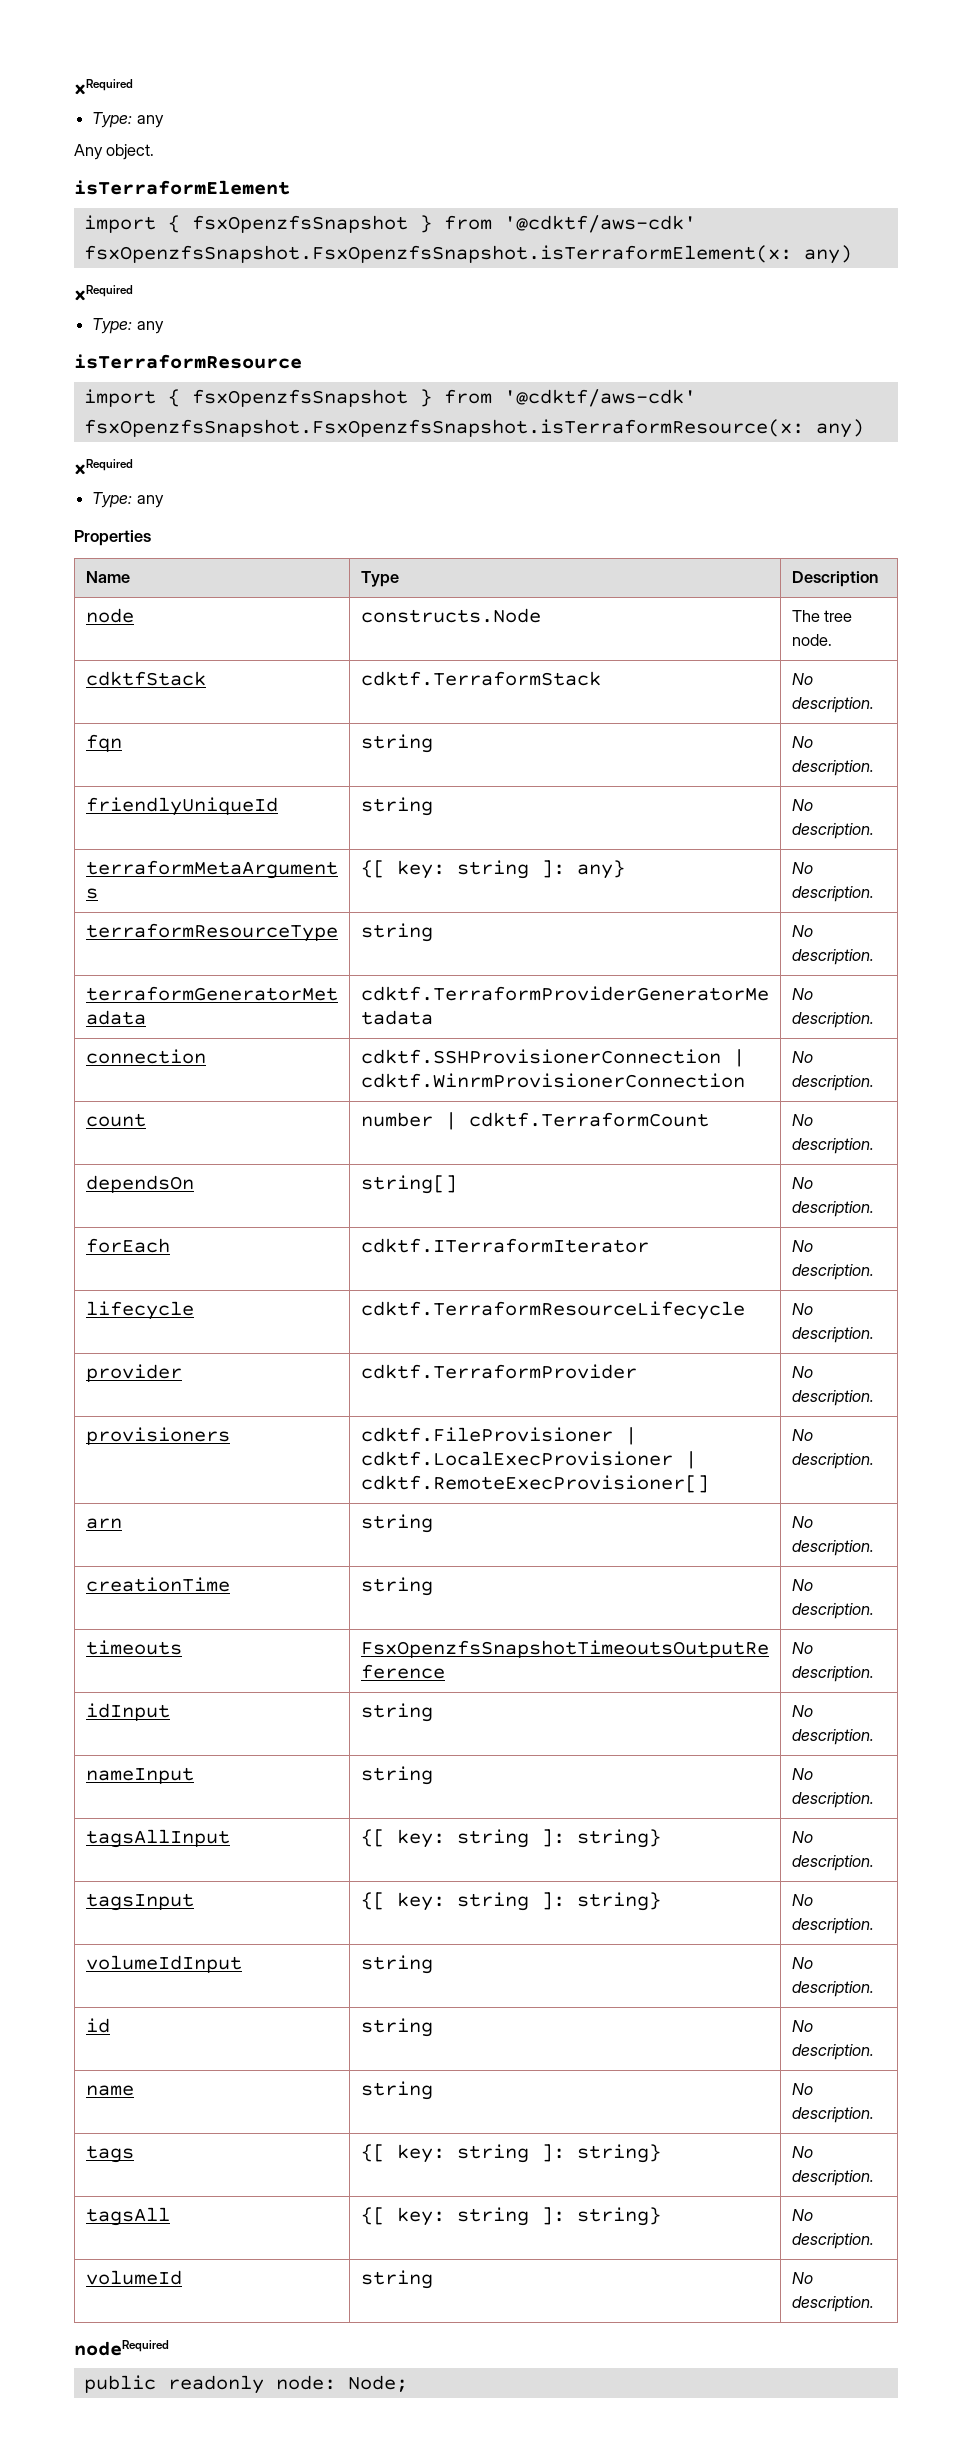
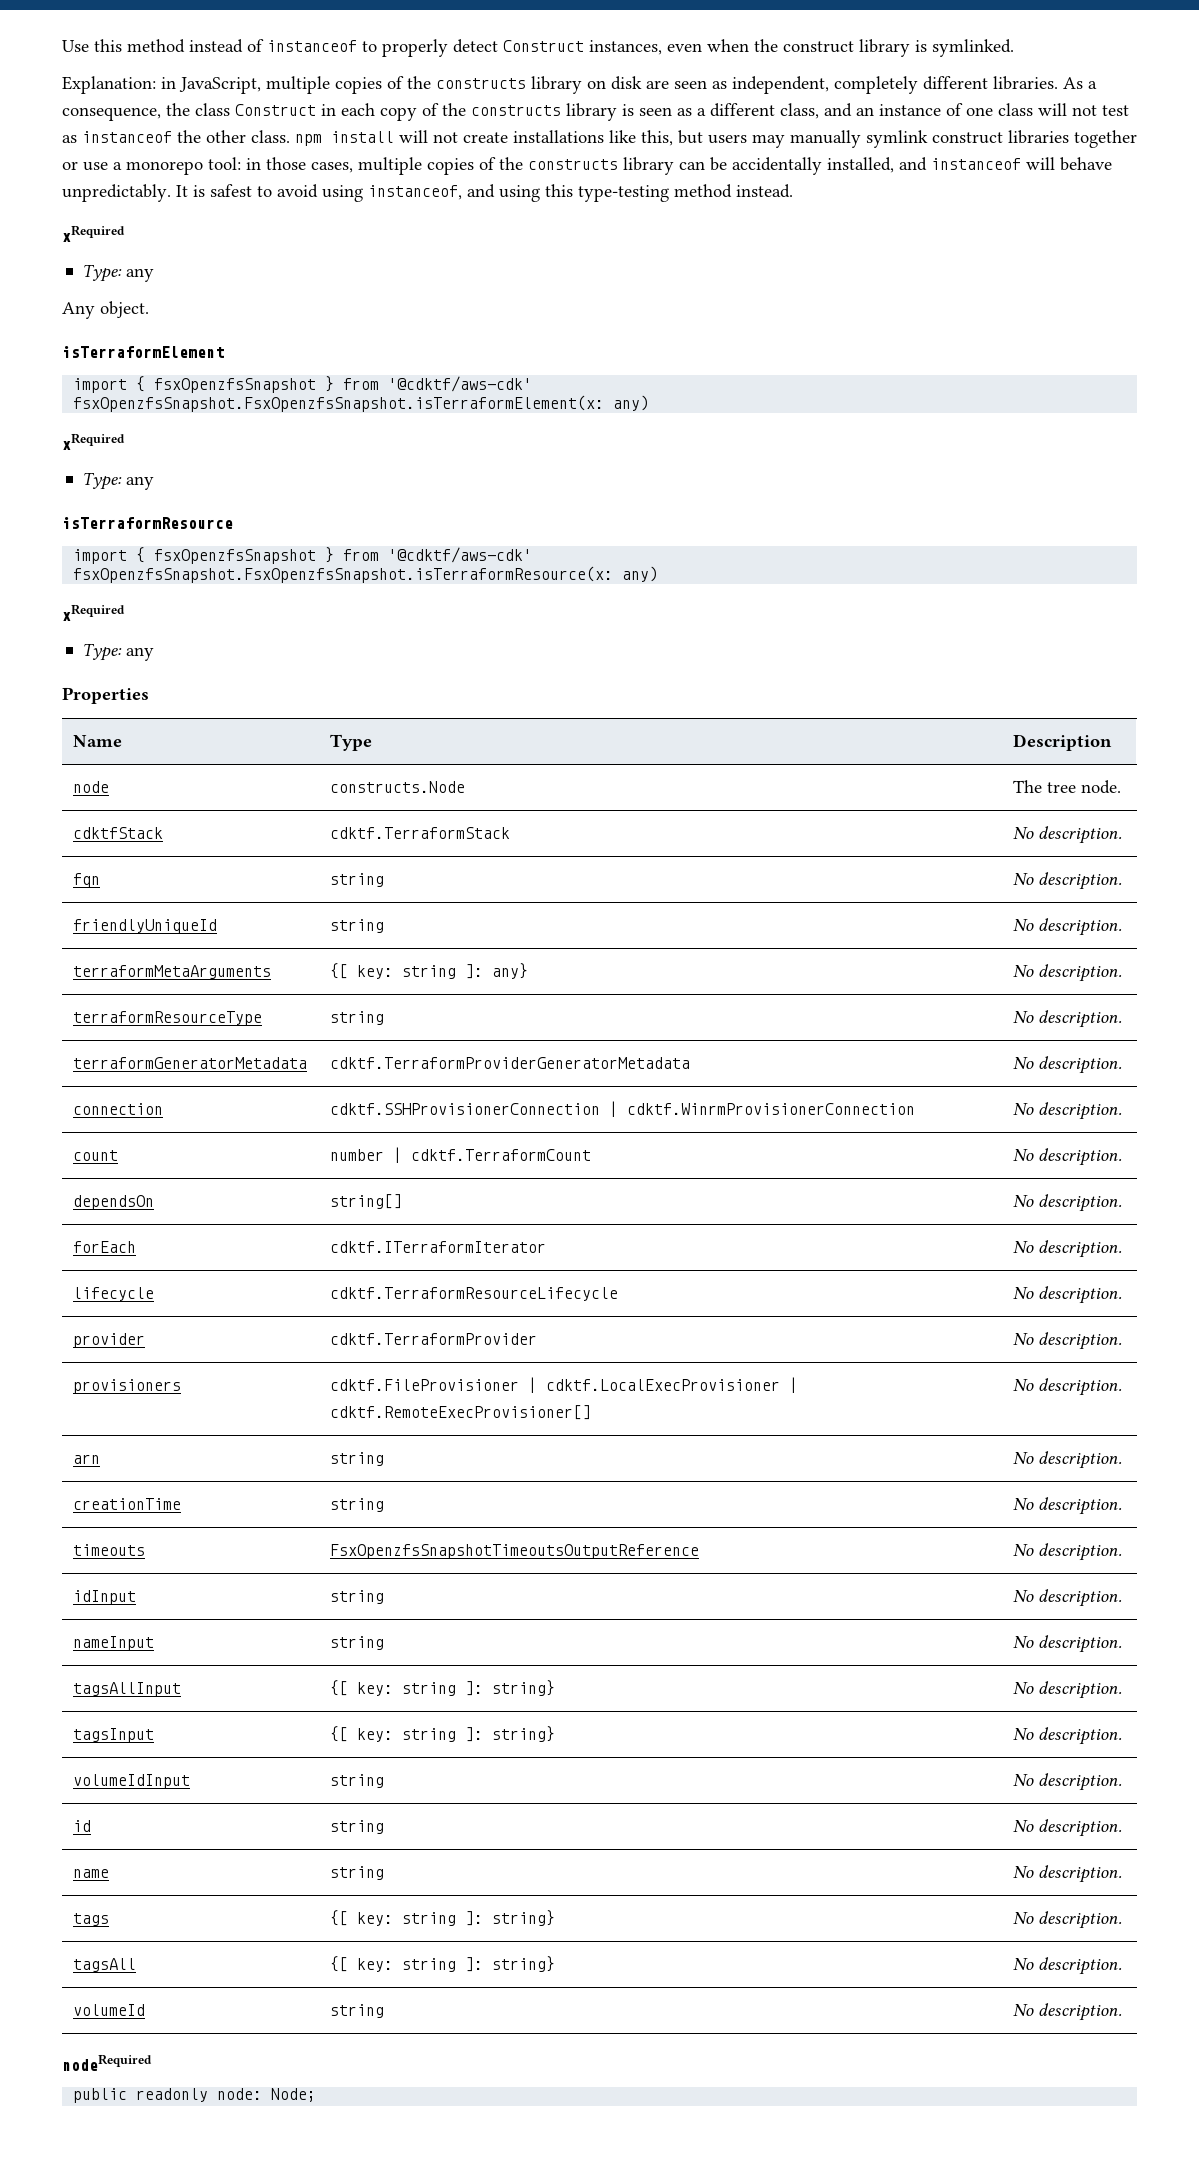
(74, 87) none -> [62,39,1014,57] [62,76,1097,94] [62,103,1129,121] [62,130,1137,148] [62,157,1112,175] [62,184,793,202] Use this method instead of instanceof to properly detect Construct instances, even when the construct library is symlinked. // Explanation: in JavaScript, multiple copies of the constructs library on disk are seen as independent, completely different libraries. As a consequence, the class Construct in each copy of the constructs library is seen as a different class, and an instance of one class will not test as instanceof the other class. npm install will not create installations like this, but users may manually symlink construct libraries together or use a monorepo tool: in those cases, multiple copies of the constructs library can be accidentally installed, and instanceof will behave unpredictably. It is safest to avoid using instanceof, and using this type-testing method instead. //

